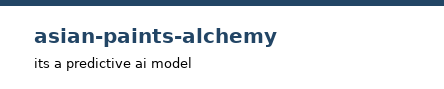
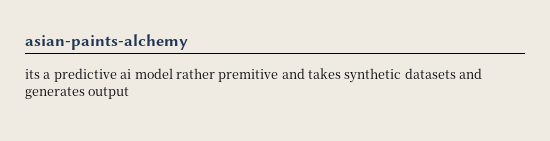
(192, 62) none -> [175,68,483,83] [25,87,130,99] rather premitive and takes synthetic datasets and generates output

